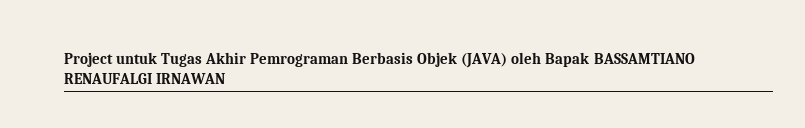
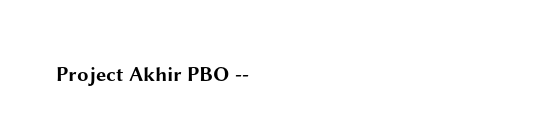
[116,52,695,68] [64,73,226,84] untuk Tugas Akhir Pemrograman Berbasis Objek (JAVA) oleh Bapak BASSAMTIANO RENAUFALGI IRNAWAN -> [128,67,249,81] Akhir PBO --

